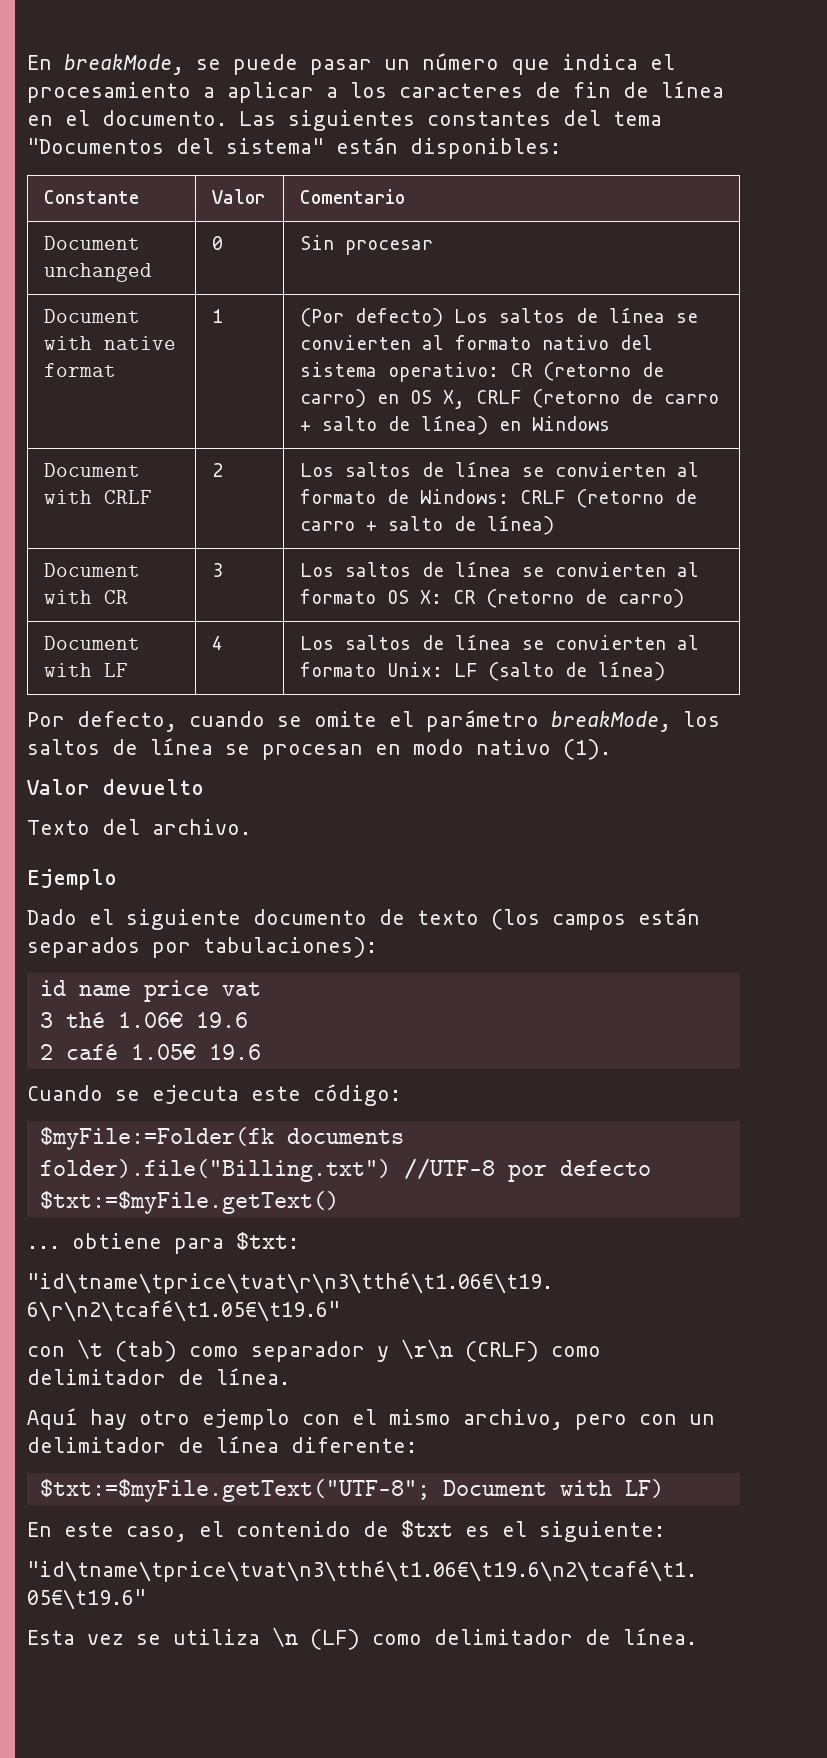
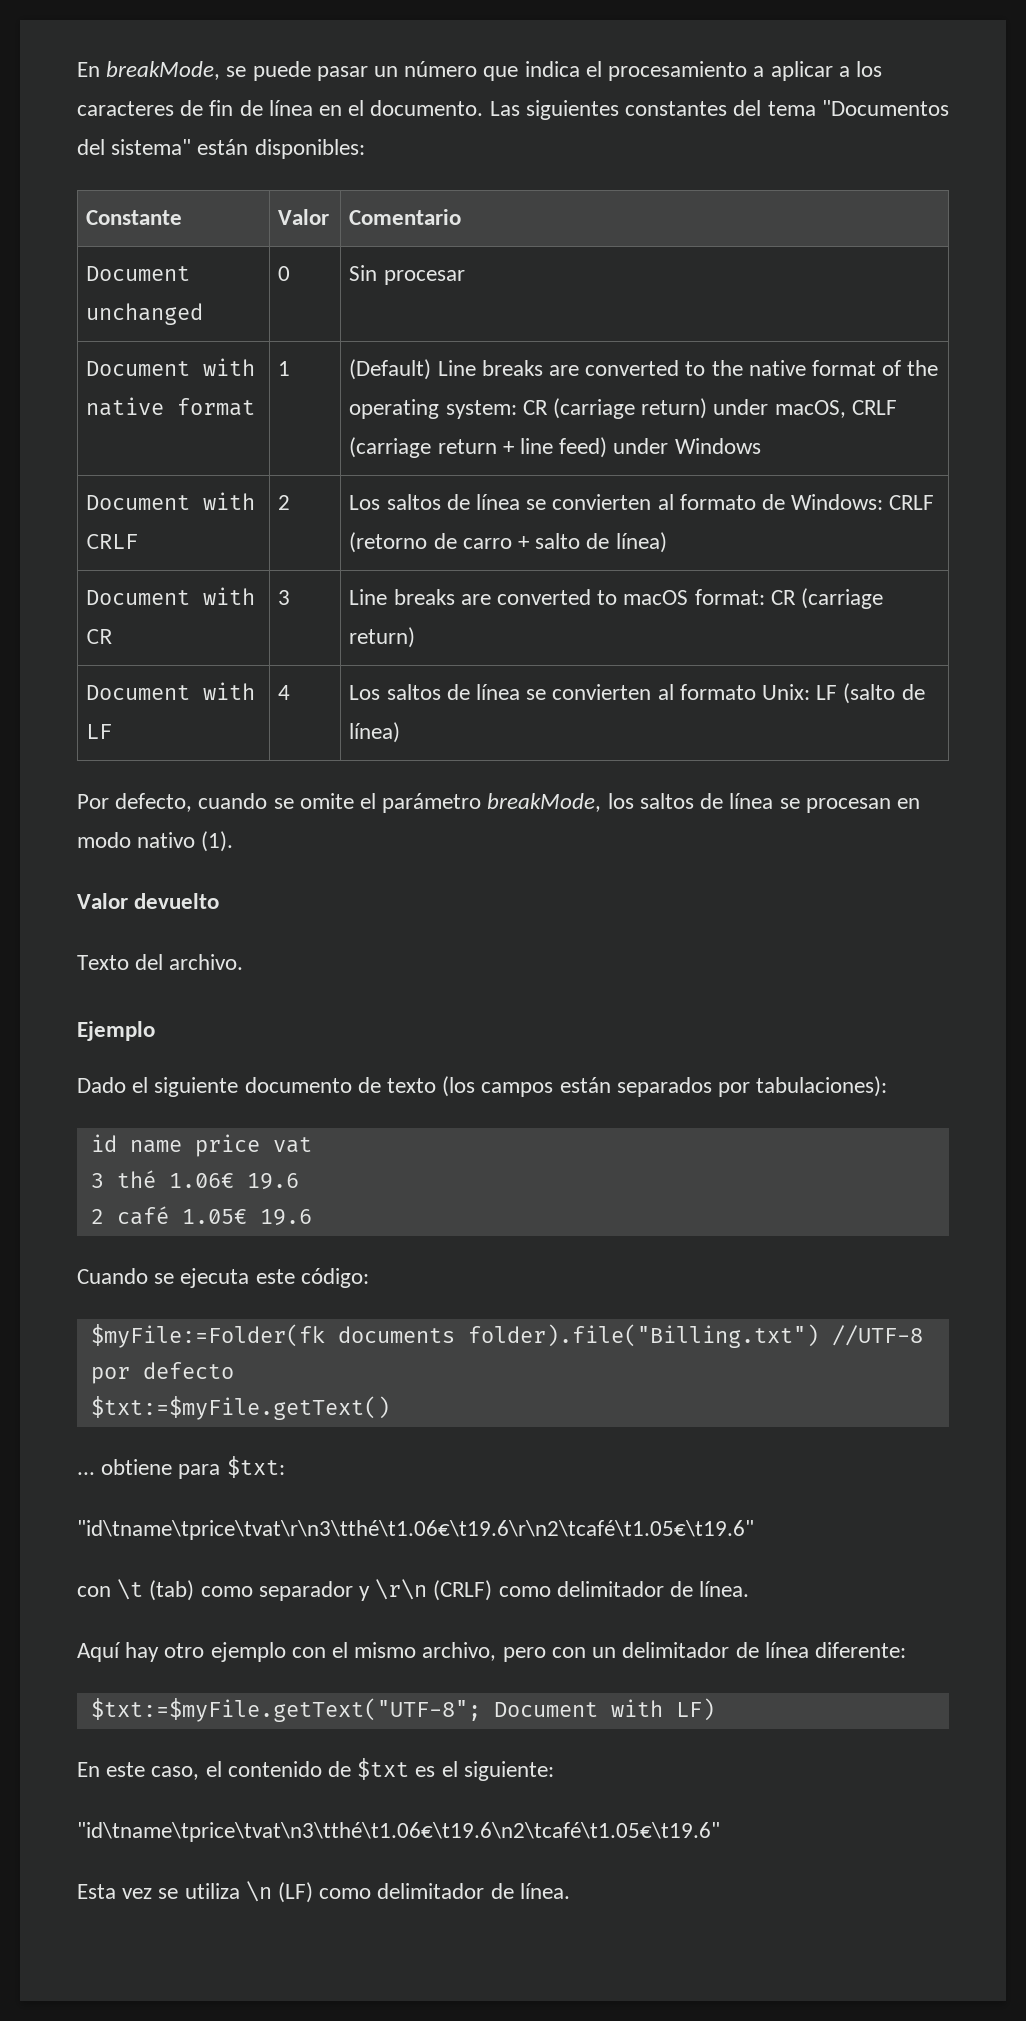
[299,307,698,327] [299,335,653,350] [299,362,664,382] [299,389,719,409] [299,415,521,435] (Por defecto) Los saltos de línea se convierten al formato nativo del sistema operativo: CR (retorno de carro) en OS X, CRLF (retorno de carro + salto de línea) en -> [349,359,939,380] [349,398,897,419] [349,437,669,458] (Default) Line breaks are converted to the native format of the operating system: CR (carriage return) under macOS, CRLF (carriage return + line feed) under
[299,561,699,577] [299,589,684,608] Los saltos de línea se convierten al formato OS X: CR (retorno de carro) -> [349,588,884,609] [349,627,416,648] Line breaks are converted to macOS format: CR (carriage return)

